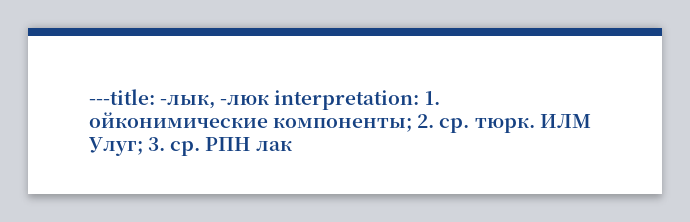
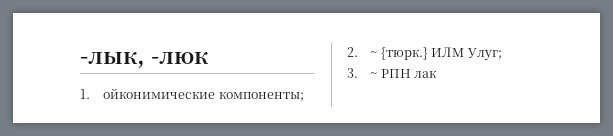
[89,89,155,105] ---title: -> (80, 60) none
[274,90,420,110] interpretation: -> (210, 58) //
[417,114,535,133] 2. ср. тюрк. -> [347,47,428,60] // 2. ~ {тюрк.}
[148,137,201,156] 3. ср. -> [347,68,378,78] // 3. ~

